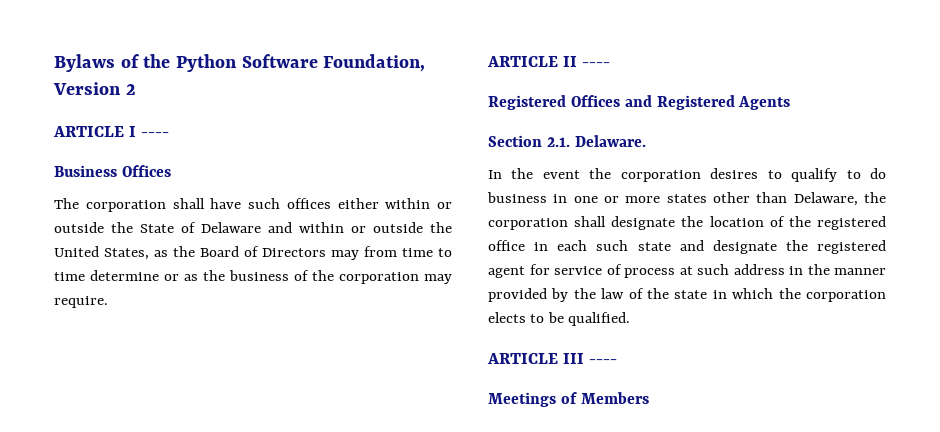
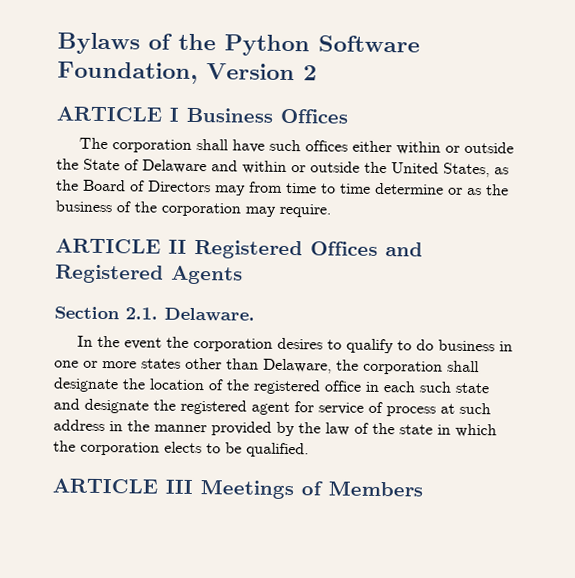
[141,132,170,137] ---- // -> (179, 114) none
[582,62,611,67] ---- // -> (187, 246) none
[589,359,618,364] ---- // -> (193, 486) none

